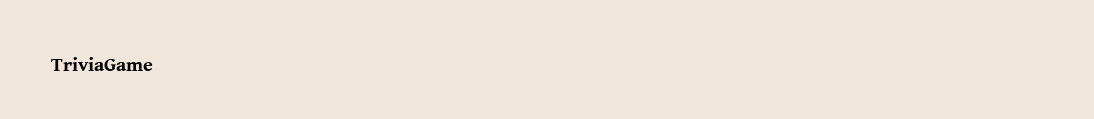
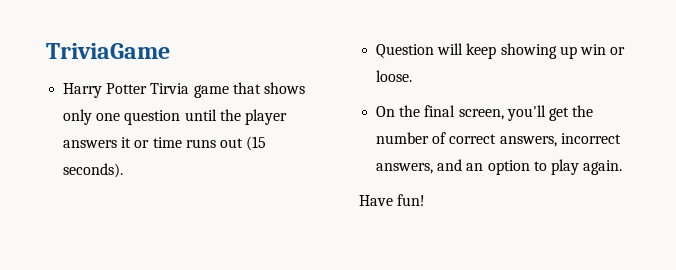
(153, 64) none -> [63,82,305,98] [63,109,287,125] [63,136,267,151] [63,163,124,178] [376,43,626,59] [376,70,413,82] [376,105,594,121] [376,132,621,147] [376,159,623,175] [359,194,426,206] // Harry Potter Tirvia game that shows only one question until the player answers it or time runs out (15 seconds). // Question will keep showing up win or loose. // On the final screen, you'll get the number of correct answers, incorrect answers, and an option to play again. // Have fun!

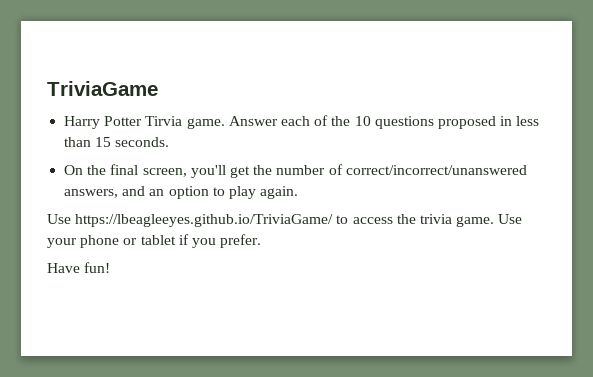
[193,82,305,98] [63,109,287,125] [63,136,267,151] [63,163,124,178] [376,43,626,59] [376,70,413,82] game that shows only one question until the player answers it or time runs out (15 seconds). // Question will keep showing up win or loose. -> [186,115,540,129] [64,137,170,147] game. Answer each of the 10 questions proposed in less than 15 seconds.
[449,133,621,147] correct answers, incorrect -> [345,165,527,175] correct/incorrect/unanswered
(623, 167) none -> [47,214,523,227] [47,234,262,248] // Use https://lbeagleeyes.github.io/TriviaGame/ to access the trivia game. Use your phone or tablet if you prefer.

